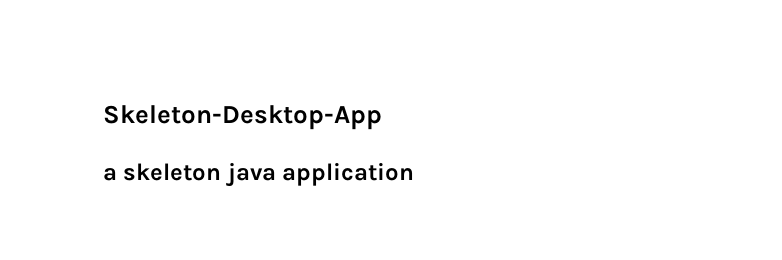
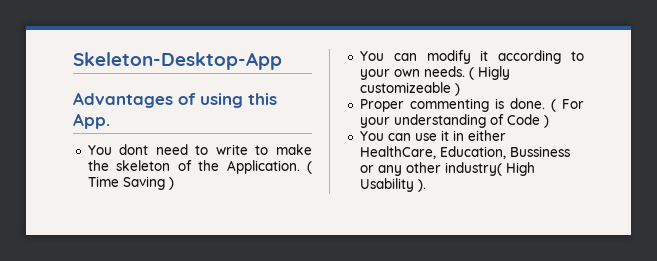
[103,162,415,187] a skeleton java application -> [73,92,277,108] [73,113,110,129] [87,144,312,155] [87,160,312,174] [87,176,174,190] [359,50,584,64] [359,66,510,80] [359,82,460,96] [359,98,584,112] [359,114,549,128] [359,130,506,141] [359,146,570,159] [359,162,535,176] [359,178,426,192] Advantages of using this App. // You dont need to write to make the skeleton of the Application. ( Time Saving ) // You can modify it according to your own needs. ( Higly customizeable ) // Proper commenting is done. ( For your understanding of Code ) // You can use it in either HealthCare, Education, Bussiness or any other industry( High Usability ).

